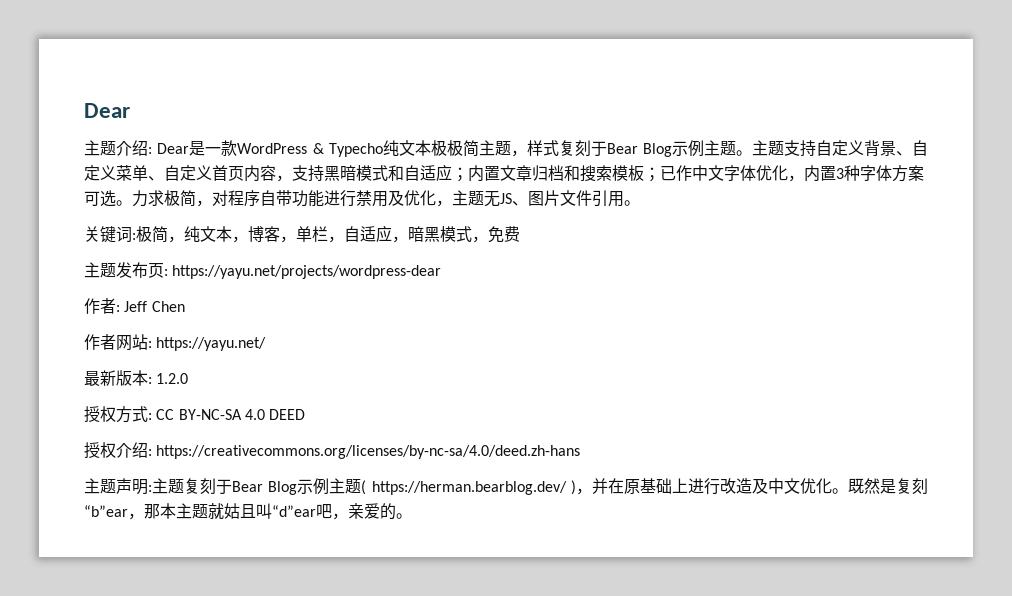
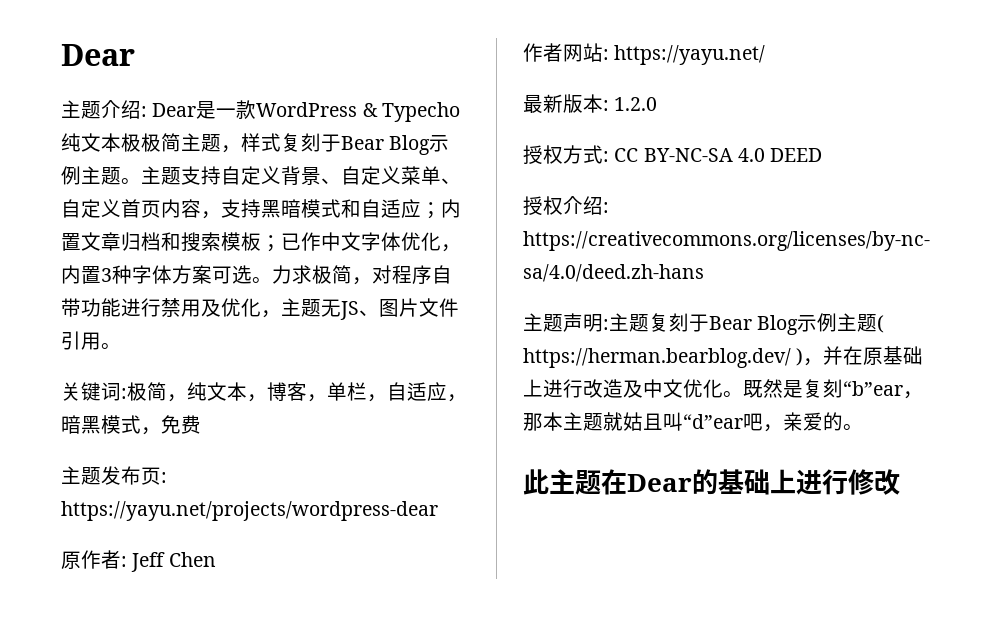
(442, 272) none -> [61,551,81,569] 原
(412, 516) none -> [523,469,900,495] // 此主题在Dear的基础上进行修改

